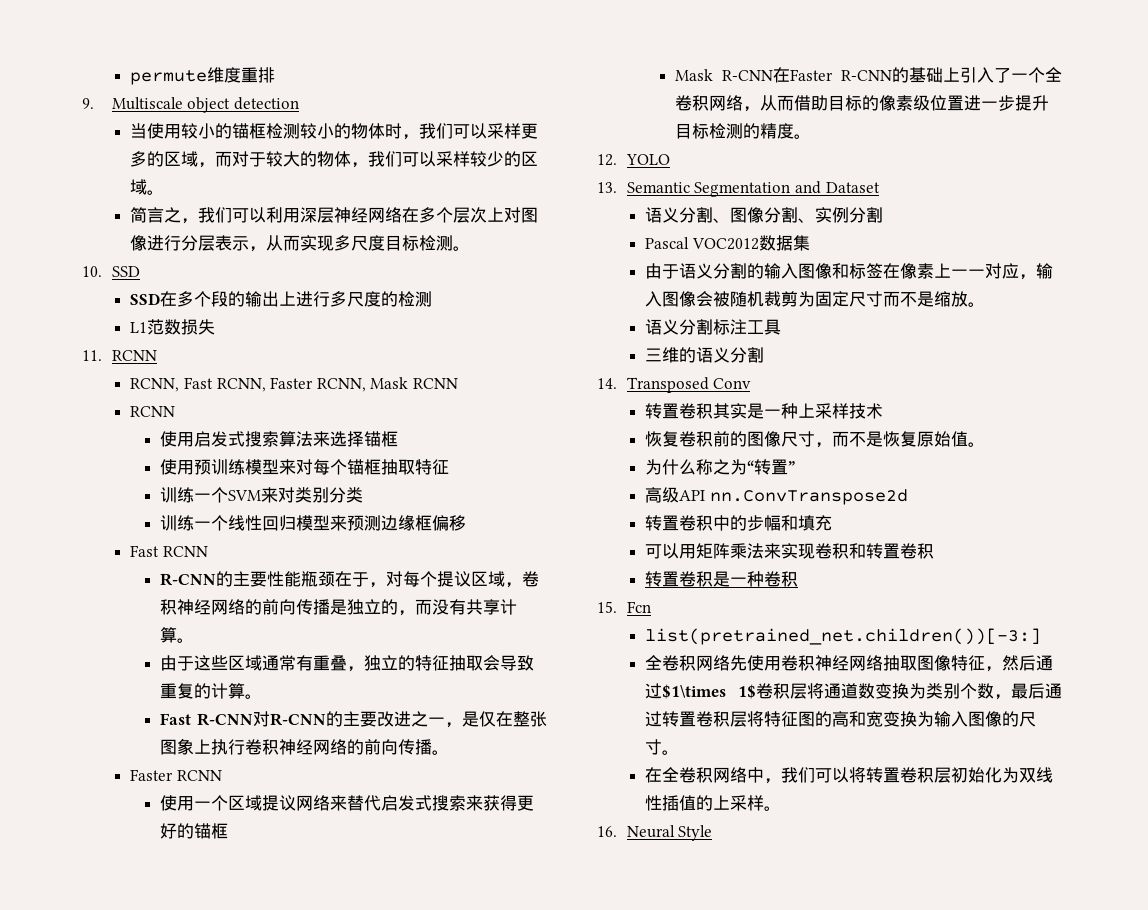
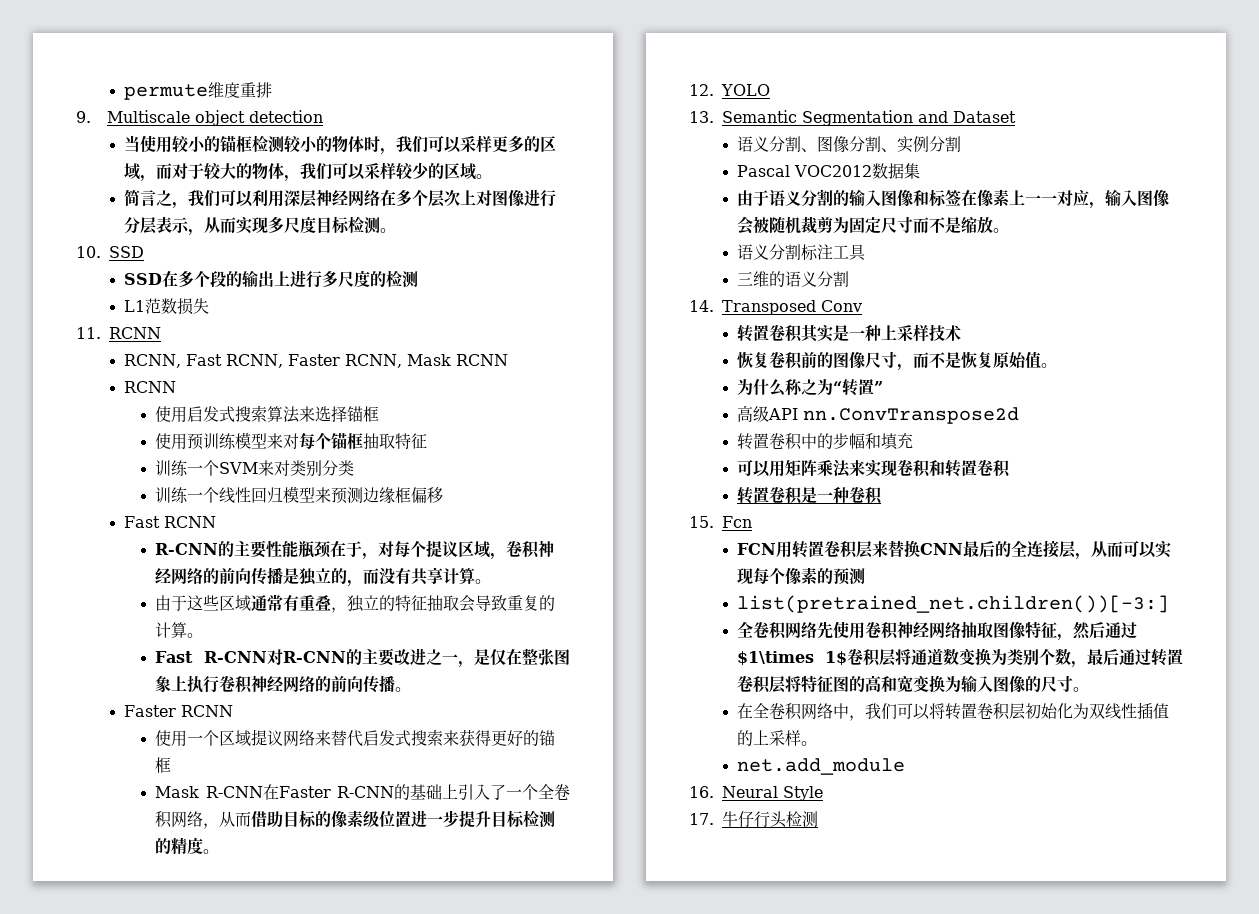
(651, 607) none -> [737,540,1173,560] [737,567,866,585] // FCN用转置卷积层来替换CNN最后的全连接层，从而可以实现每个像素的预测
(782, 808) none -> [737,758,906,775] // net.add_module
(713, 833) none -> [689,811,818,828] // 17.牛仔行头检测

